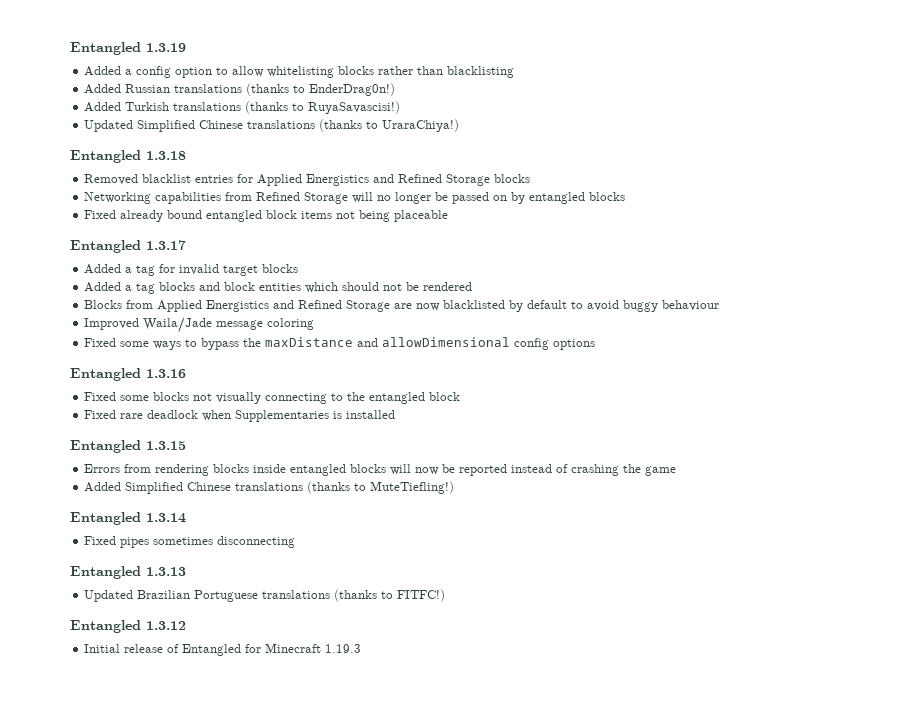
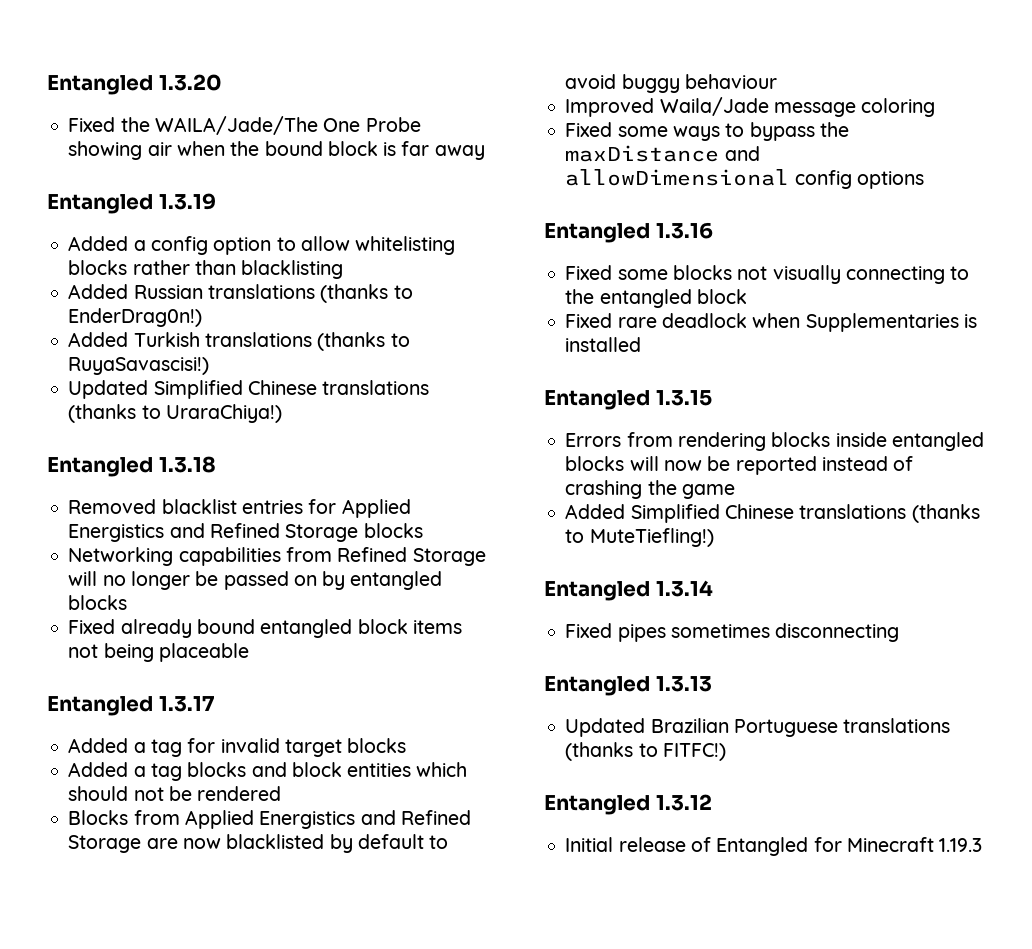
[70,42,141,55] Entangled -> [47,74,222,95] [68,116,421,135] [68,141,485,160] [47,194,153,214] Entangled 1.3.20 // Fixed the WAILA/Jade/The One Probe showing air when the bound block is far away // Entangled

